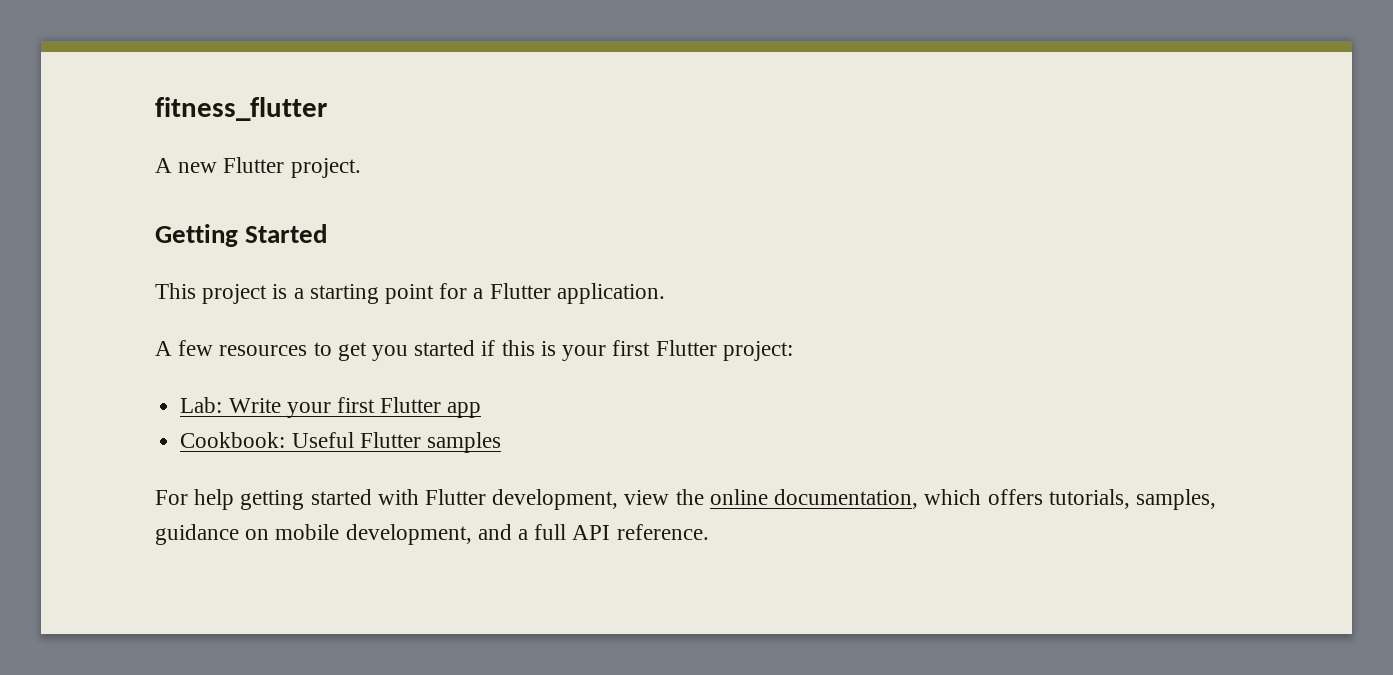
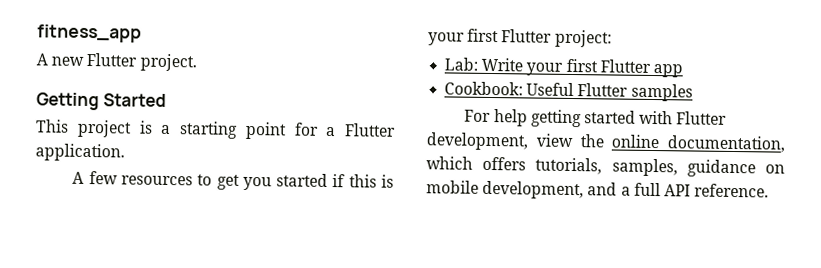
[155,97,327,121] fitness_flutter -> [37,24,142,43] fitness_app

